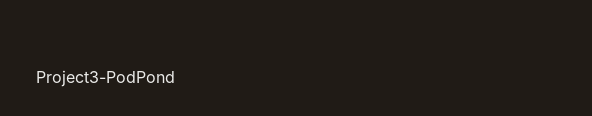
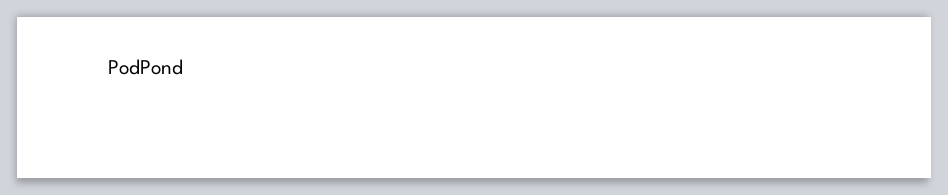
[36,70,175,87] Project3-PodPond -> [108,59,183,75] PodPond

